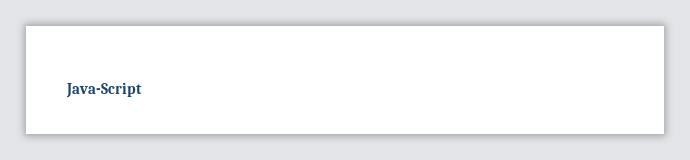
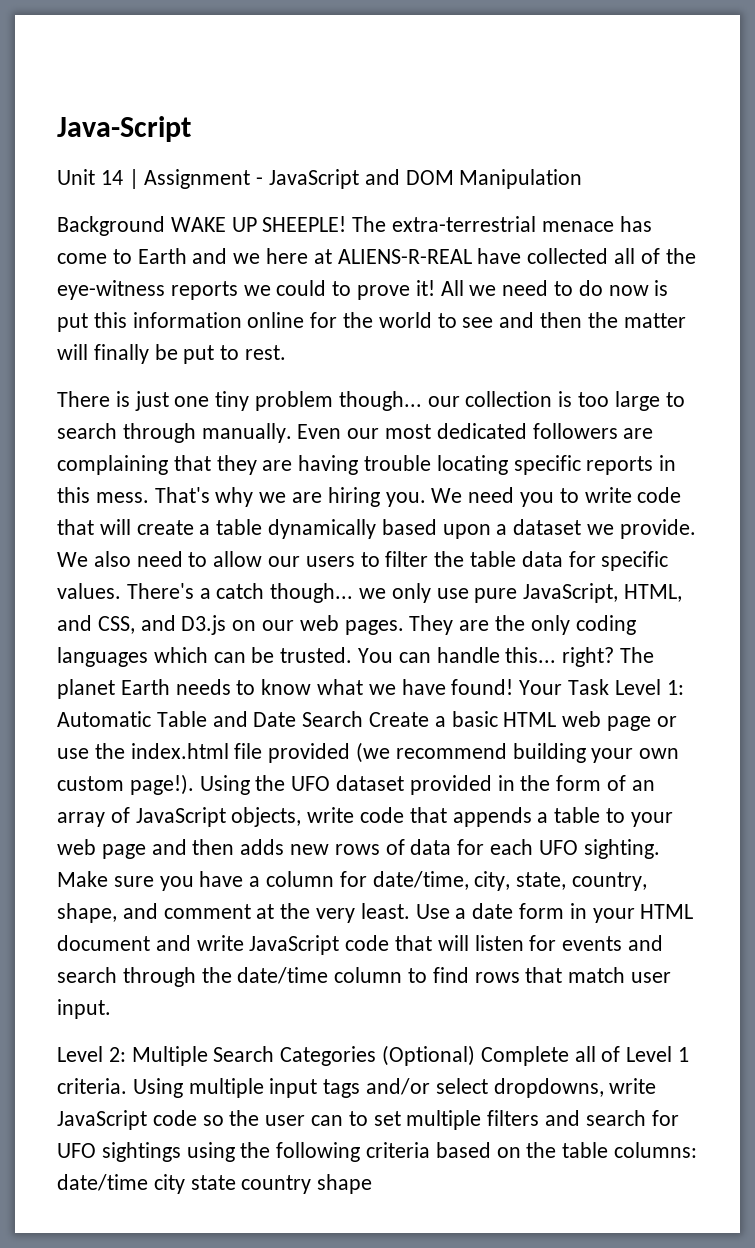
(142, 90) none -> [57,169,583,189] [57,216,652,236] [57,248,696,264] [57,280,669,300] [57,312,686,332] [57,344,287,364] [57,391,685,411] [57,423,654,443] [57,455,677,475] [57,487,682,507] [57,519,696,539] [57,551,669,571] [57,583,683,603] [57,615,636,635] [57,647,655,667] [57,679,684,699] [57,711,677,731] [57,742,680,763] [57,774,655,795] [57,807,673,827] [57,839,660,859] [57,871,648,891] [57,903,694,923] [57,935,664,955] [57,967,672,987] [57,999,111,1019] [57,1045,690,1066] [57,1078,657,1098] [57,1110,679,1130] [57,1142,698,1162] [57,1174,373,1194] // Unit 14 | Assignment - JavaScript and DOM Manipulation // Background WAKE UP SHEEPLE! The extra-terrestrial menace has come to Earth and we here at ALIENS-R-REAL have collected all of the eye-witness reports we could to prove it! All we need to do now is put this information online for the world to see and then the matter will finally be put to rest. // There is just one tiny problem though... our collection is too large to search through manually. Even our most dedicated followers are complaining that they are having trouble locating specific reports in this mess. That's why we are hiring you. We need you to write code that will create a table dynamically based upon a dataset we provide. We also need to allow our users to filter the table data for specific values. There's a catch though... we only use pure JavaScript, HTML, and CSS, and D3.js on our web pages. They are the only coding languages which can be trusted. You can handle this... right? The planet Earth needs to know what we have found! Your Task Level 1: Automatic Table and Date Search Create a basic HTML web page or use the index.html file provided (we recommend building your own custom page!). Using the UFO dataset provided in the form of an array of JavaScript objects, write code that appends a table to your web page and then adds new rows of data for each UFO sighting. Make sure you have a column for date/time, city, state, country, shape, and comment at the very least. Use a date form in your HTML document and write JavaScript code that will listen for events and search through the date/time column to find rows that match user input. // Level 2: Multiple Search Categories (Optional) Complete all of Level 1 criteria. Using multiple input tags and/or select dropdowns, write JavaScript code so the user can to set multiple filters and search for UFO sightings using the following criteria based on the table columns: date/time city state country shape

